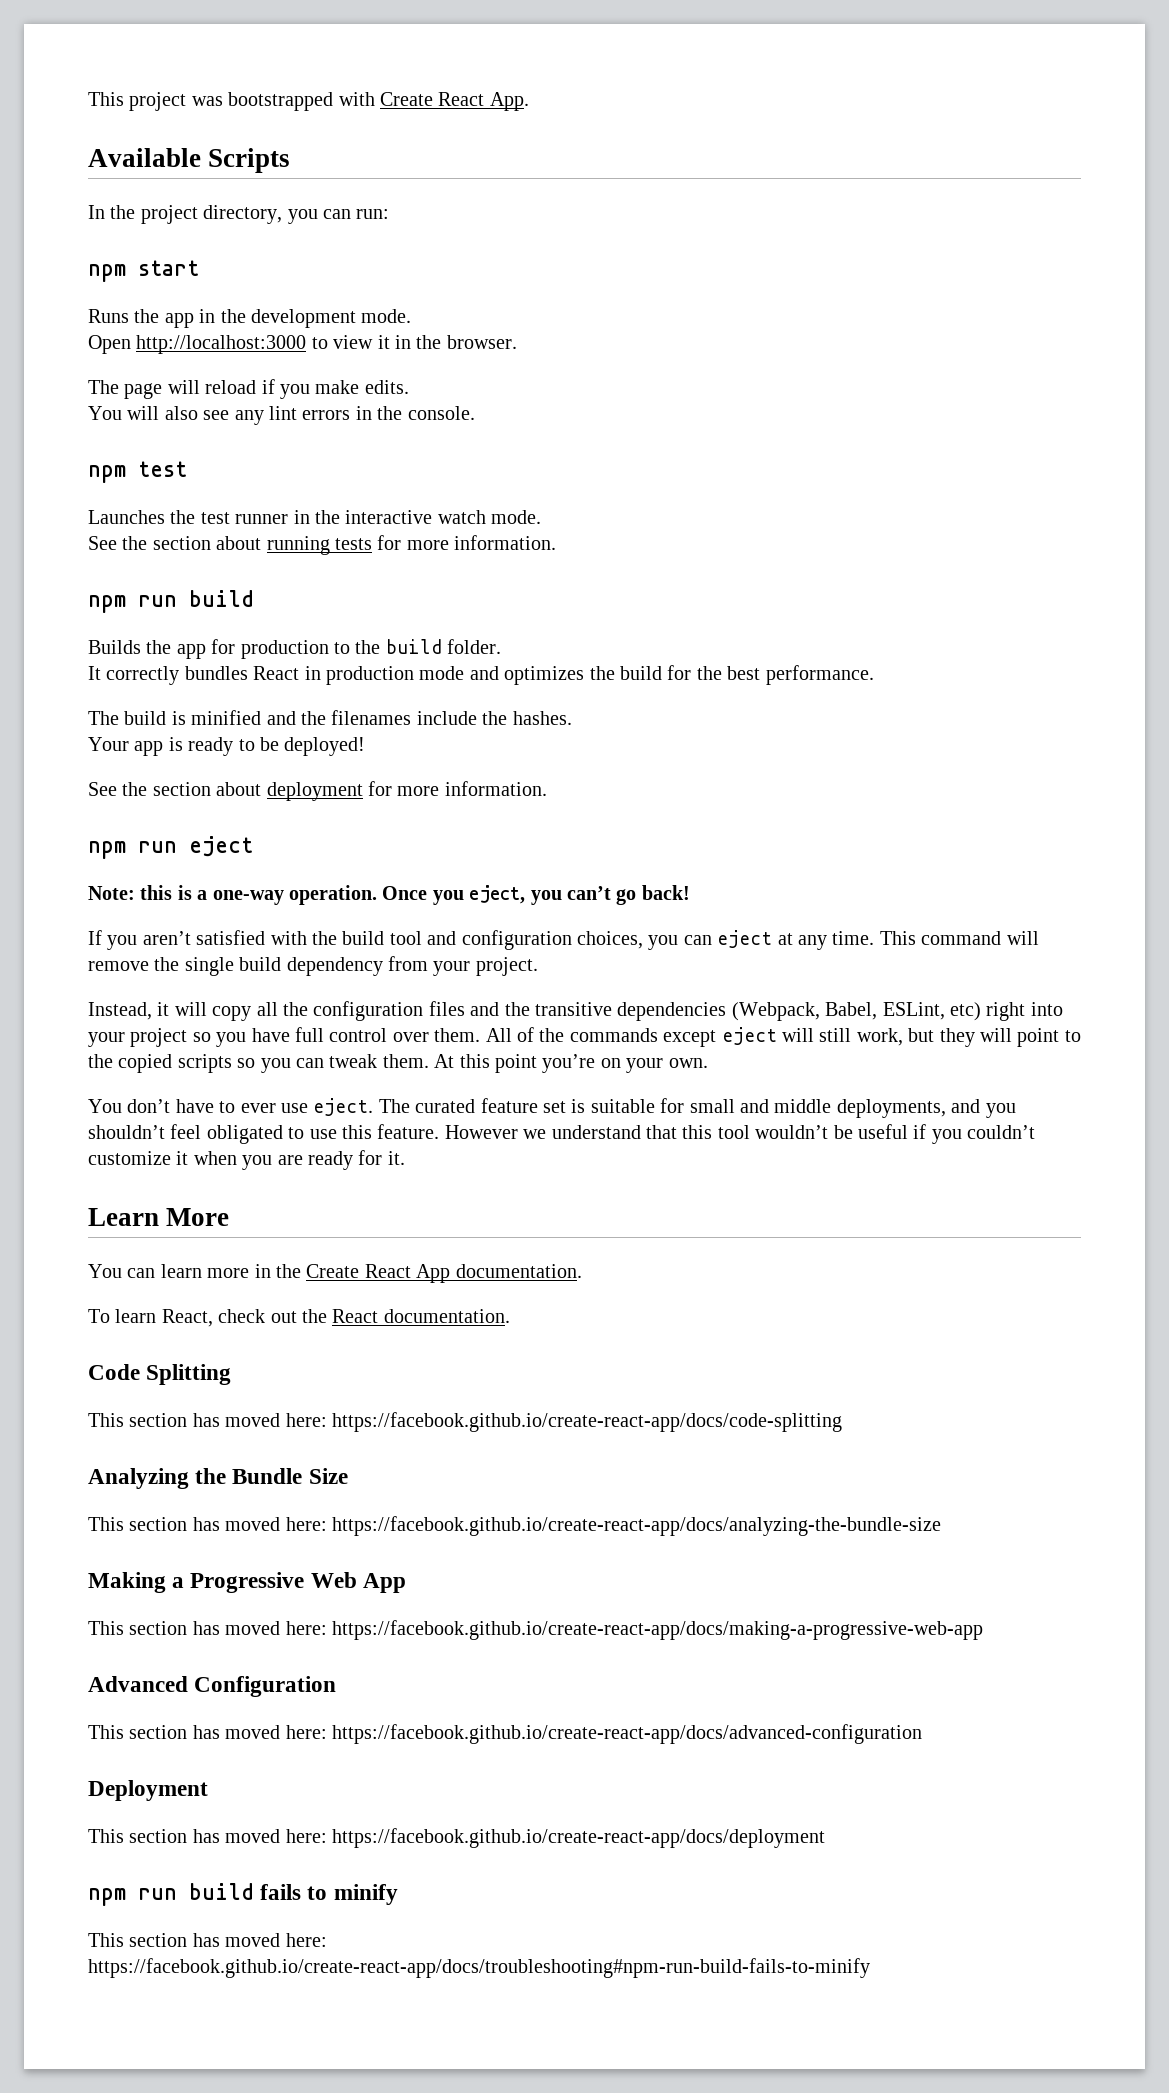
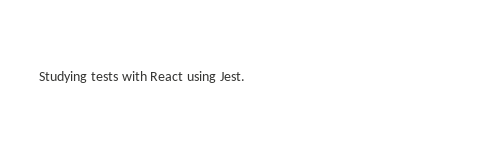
[88,92,529,111] [88,148,291,173] [88,205,390,224] [88,260,199,282] [88,309,412,328] [88,335,517,354] [88,379,409,399] [88,406,475,425] [88,461,187,483] [88,510,542,524] [88,535,557,555] [88,590,254,613] [88,639,502,659] [88,665,874,685] [88,710,572,725] [88,737,366,756] [88,781,547,801] [88,836,253,859] [88,885,690,905] [88,930,1039,950] [88,956,538,976] [88,1001,1063,1021] [88,1027,1081,1047] [88,1054,708,1073] [88,1098,1016,1118] [88,1124,1036,1144] [88,1150,405,1170] [88,1208,230,1226] [88,1264,582,1283] [88,1309,510,1327] [88,1364,232,1385] [88,1412,842,1432] [88,1468,348,1489] [88,1516,941,1536] [88,1572,406,1593] [88,1620,983,1640] [88,1676,337,1697] [88,1724,922,1744] [88,1780,208,1801] [88,1828,825,1848] [88,1883,398,1906] [88,1933,327,1947] [88,1958,870,1978] This project was bootstrapped with Create React App. // Available Scripts // In the project directory, you can run: // npm start // Runs the app in the development mode. // Open http://localhost:3000 to view it in the browser. // The page will reload if you make edits. // You will also see any lint errors in the console. // npm test // Launches the test runner in the interactive watch mode. // See the section about running tests for more information. // npm run build // Builds the app for production to the build folder. // It correctly bundles React in production mode and optimizes the build for the best performance. // The build is minified and the filenames include the hashes. // Your app is ready to be deployed! // See the section about deployment for more information. // npm run eject // Note: this is a one-way operation. Once you eject, you can’t go back! // If you aren’t satisfied with the build tool and configuration choices, you can eject at any time. This command will remove the single build dependency from your project. // Instead, it will copy all the configuration files and the transitive dependencies (Webpack, Babel, ESLint, etc) right into your project so you have full control over them. All of the commands except eject will still work, but they will point to the copied scripts so you can tweak them. At this point you’re on your own. // You don’t have to ever use eject. The curated feature set is suitable for small and middle deployments, and you shouldn’t feel obligated to use this feature. However we understand that this tool wouldn’t be useful if you couldn’t customize it when you are ready for it. // Learn More // You can learn more in the Create React App documentation. // To learn React, check out the React documentation. // Code Splitting // This section has moved here: https://facebook.github.io/create-react-app/docs/code-splitting // Analyzing the Bundle Size // This section has moved here: https://facebook.github.io/create-react-app/docs/analyzing-the-bundle-size // Making a Progressive Web App // This section has moved here: https://facebook.github.io/create-react-app/docs/making-a-progressive-web-app // Advanced Configuration // This section has moved here: https://facebook.github.io/create-react-app/docs/advanced-configuration // Deployment // This section has moved here: https://facebook.github.io/create-react-app/docs/deployment // npm run build fails to minify // This section has moved here: https://facebook.github.io/create-react-app/docs/troubleshooting#npm-run-build-fails-to-minify -> [39,71,245,83] Studying tests with React using Jest.

